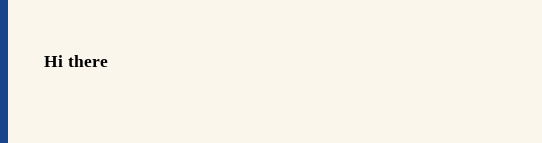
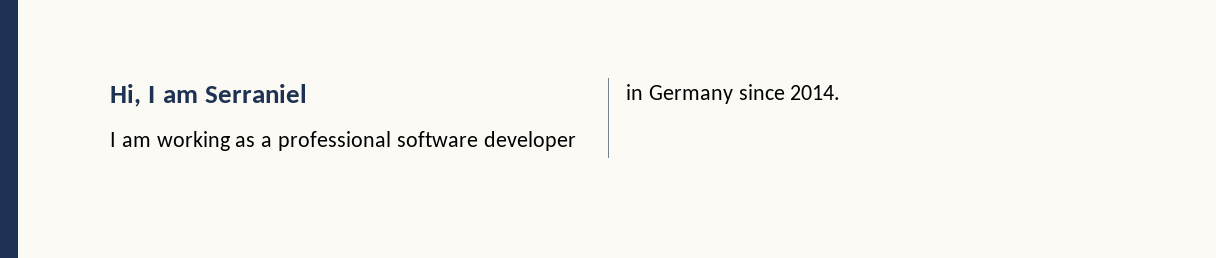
[44,55,108,67] Hi there -> [110,84,307,107] [110,131,576,151] [626,84,841,104] Hi, I am Serraniel // I am working as a professional software developer in Germany since 2014.

